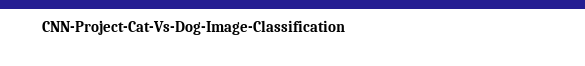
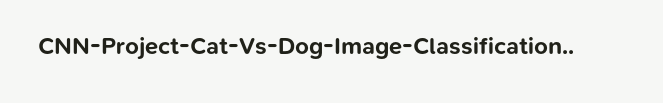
[42,20,345,35] CNN-Project-Cat-Vs-Dog-Image-Classification -> [38,37,574,60] CNN-Project-Cat-Vs-Dog-Image-Classification..

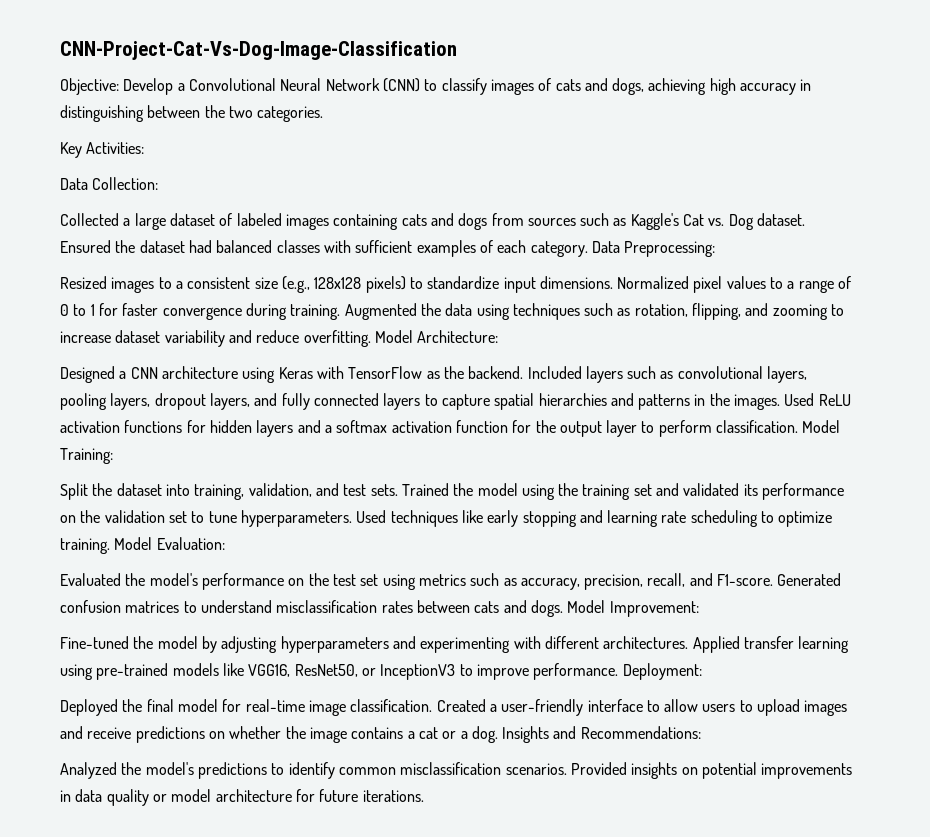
[38,37,574,60] CNN-Project-Cat-Vs-Dog-Image-Classification.. -> [60,41,457,60] [60,78,812,95] [60,105,324,122] [60,142,145,158] [60,177,159,190] [60,213,806,230] [60,240,716,257] [60,276,852,293] [60,303,845,320] [60,330,499,347] [60,366,808,383] [60,393,851,410] [60,420,841,437] [60,448,113,464] [60,483,845,500] [60,510,833,527] [60,537,225,554] [60,573,842,590] [60,600,699,617] [60,636,850,653] [60,663,702,680] [60,699,848,716] [60,726,701,743] [60,762,853,779] [60,789,424,806] CNN-Project-Cat-Vs-Dog-Image-Classification // Objective: Develop a Convolutional Neural Network (CNN) to classify images of cats and dogs, achieving high accuracy in distinguishing between the two categories. // Key Activities: // Data Collection: // Collected a large dataset of labeled images containing cats and dogs from sources such as Kaggle's Cat vs. Dog dataset. Ensured the dataset had balanced classes with sufficient examples of each category. Data Preprocessing: // Resized images to a consistent size (e.g., 128x128 pixels) to standardize input dimensions. Normalized pixel values to a range of 0 to 1 for faster convergence during training. Augmented the data using techniques such as rotation, flipping, and zooming to increase dataset variability and reduce overfitting. Model Architecture: // Designed a CNN architecture using Keras with TensorFlow as the backend. Included layers such as convolutional layers, pooling layers, dropout layers, and fully connected layers to capture spatial hierarchies and patterns in the images. Used ReLU activation functions for hidden layers and a softmax activation function for the output layer to perform classification. Model Training: // Split the dataset into training, validation, and test sets. Trained the model using the training set and validated its performance on the validation set to tune hyperparameters. Used techniques like early stopping and learning rate scheduling to optimize training. Model Evaluation: // Evaluated the model's performance on the test set using metrics such as accuracy, precision, recall, and F1-score. Generated confusion matrices to understand misclassification rates between cats and dogs. Model Improvement: // Fine-tuned the model by adjusting hyperparameters and experimenting with different architectures. Applied transfer learning using pre-trained models like VGG16, ResNet50, or InceptionV3 to improve performance. Deployment: // Deployed the final model for real-time image classification. Created a user-friendly interface to allow users to upload images and receive predictions on whether the image contains a cat or a dog. Insights and Recommendations: // Analyzed the model's predictions to identify common misclassification scenarios. Provided insights on potential improvements in data quality or model architecture for future iterations.

